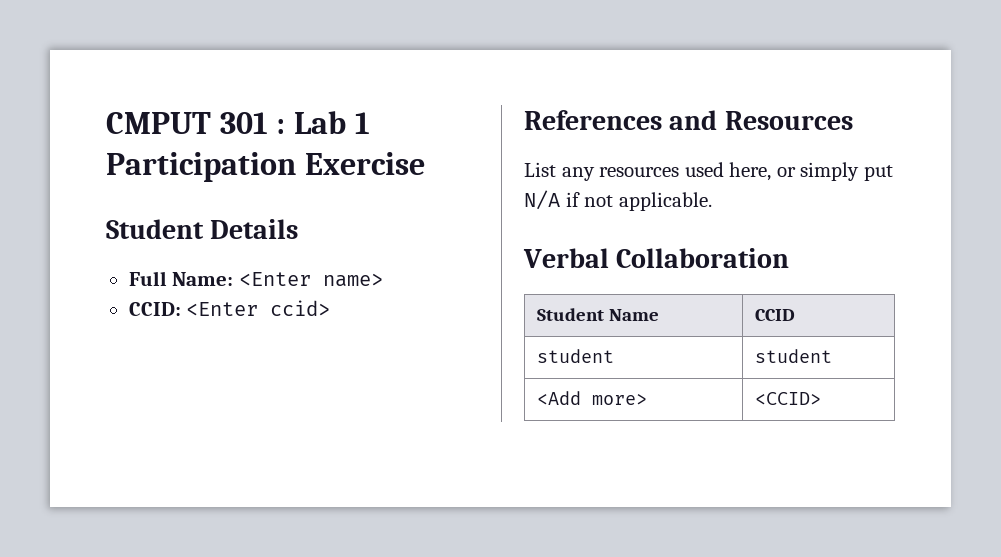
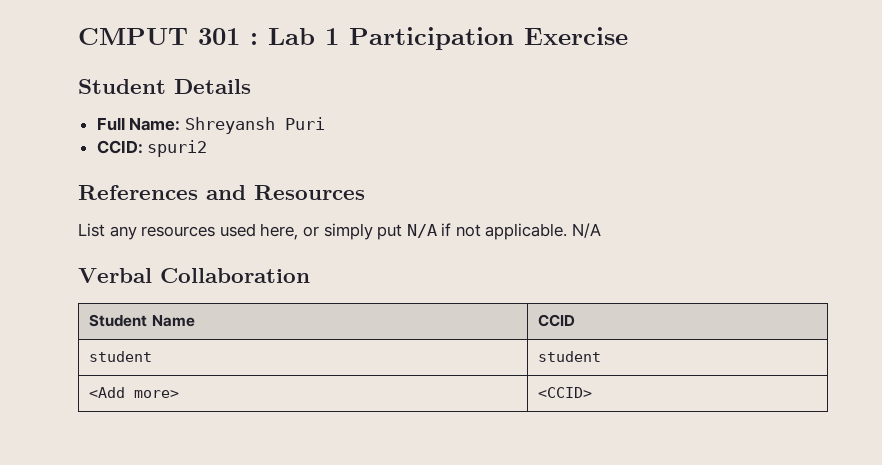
[238,272,383,287] <Enter name> -> [184,117,325,134] Shreyansh Puri
[186,300,331,316] <Enter ccid> -> [147,140,208,157] spuri2
(712, 201) none -> [572,223,602,238] N/A

